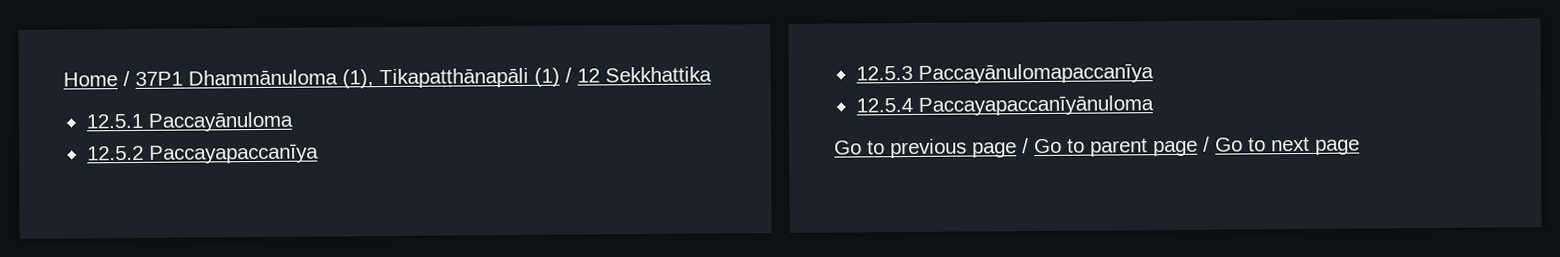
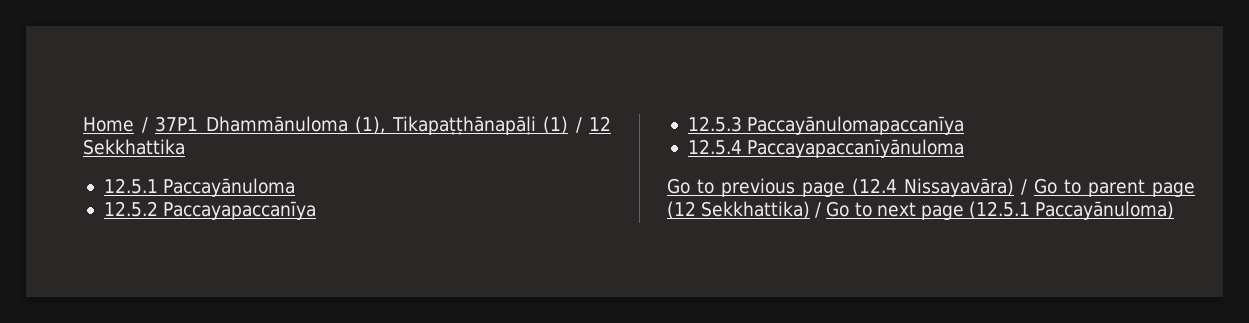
(1017, 150) none -> [852,178,1014,197] (12.4 Nissayavāra)
(1198, 148) none -> [667,201,811,219] (12 Sekkhattika)
(1360, 147) none -> [968,201,1175,220] (12.5.1 Paccayānuloma)

